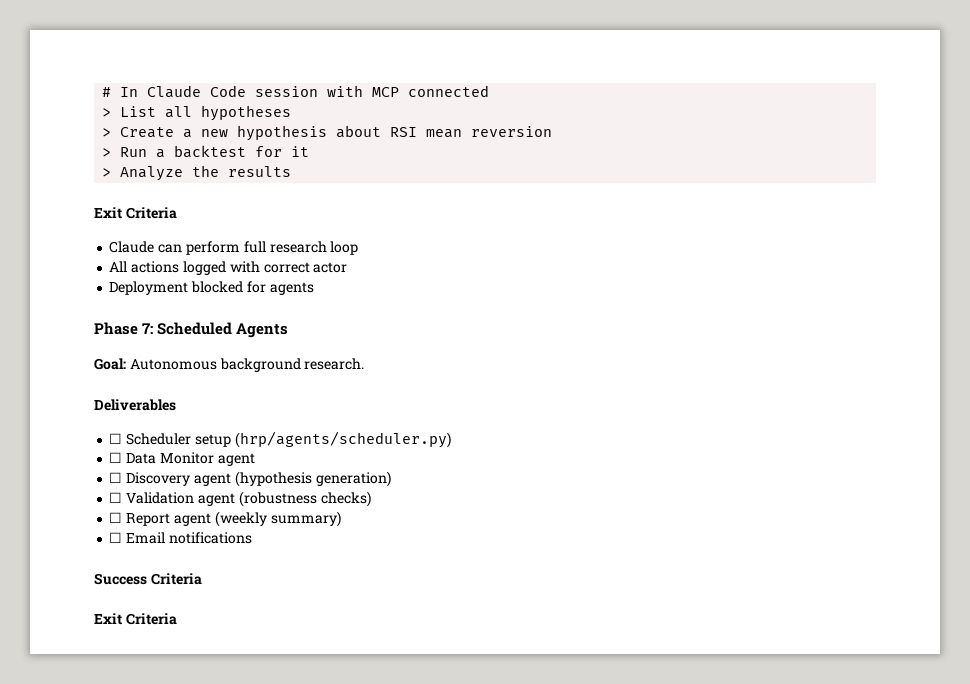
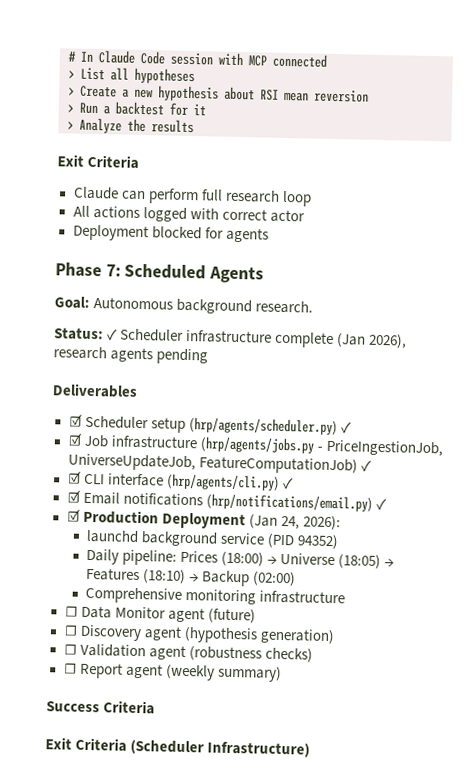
(365, 364) none -> [54,327,408,349] [53,346,209,365] // Status: ✓ Scheduler infrastructure complete (Jan 2026), research agents pending
[109,433,123,444] ☐ -> [68,414,83,427] ☑
(451, 439) none -> [340,422,352,434] [67,433,443,457] [67,453,372,475] [67,471,294,491] [66,490,387,512] [66,509,341,531] [86,529,340,550] [86,548,395,570] [86,567,297,587] [85,586,346,605] ✓ // ☑ Job infrastructure (hrp/agents/jobs.py - PriceIngestionJob, UniverseUpdateJob, FeatureComputationJob) ✓ // ☑ CLI interface (hrp/agents/cli.py) ✓ // ☑ Email notifications (hrp/notifications/email.py) ✓ // ☑ Production Deployment (Jan 24, 2026): // launchd background service (PID 94352) // Daily pipeline: Prices (18:00) → Universe (18:05) → Features (18:10) → Backup (02:00) // Comprehensive monitoring infrastructure
(255, 459) none -> [207,608,256,624] (future)
[109,532,252,544] // ☐ Email notifications -> (282, 673) none
(177, 619) none -> [130,739,311,758] (Scheduler Infrastructure)

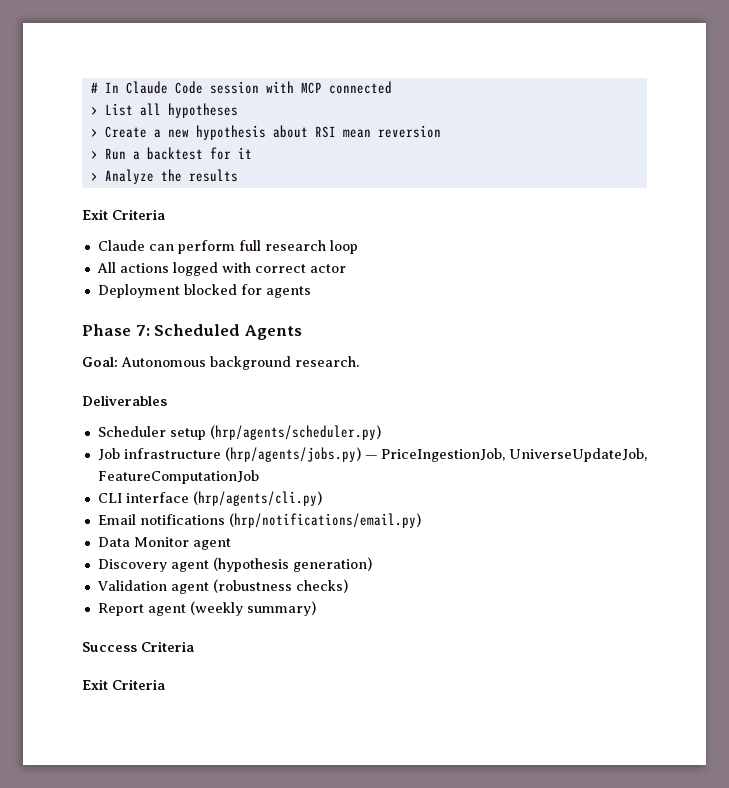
[54,327,408,349] [53,346,209,365] // Status: ✓ Scheduler infrastructure complete (Jan 2026), research agents pending -> (359, 361) none
[68,414,83,427] ☑ -> (167, 400) none
[340,422,352,434] [67,433,443,457] [67,453,372,475] [67,471,82,484] ✓ // ☑ Job infrastructure (hrp/agents/jobs.py - PriceIngestionJob, UniverseUpdateJob, FeatureComputationJob) ✓ // ☑ -> [97,447,647,462] [97,470,259,484] // Job infrastructure (hrp/agents/jobs.py) — PriceIngestionJob, UniverseUpdateJob, FeatureComputationJob //
[281,477,294,490] [66,490,81,503] ✓ // ☑ -> (322, 498) //
[375,498,387,511] [66,509,341,531] [86,529,340,550] [86,548,395,570] [86,567,297,587] [85,586,346,605] [64,605,78,617] ✓ // ☑ Production Deployment (Jan 24, 2026): // launchd background service (PID 94352) // Daily pipeline: Prices (18:00) → Universe (18:05) → Features (18:10) → Backup (02:00) // Comprehensive monitoring infrastructure // ☐ -> (421, 520) //
[207,608,256,624] [63,624,78,636] (future) // ☐ -> (231, 544) //
[63,643,77,655] ☐ -> (372, 564) none
[63,662,77,674] ☐ -> (348, 586) none
[130,739,311,758] (Scheduler Infrastructure) -> (165, 684) none

